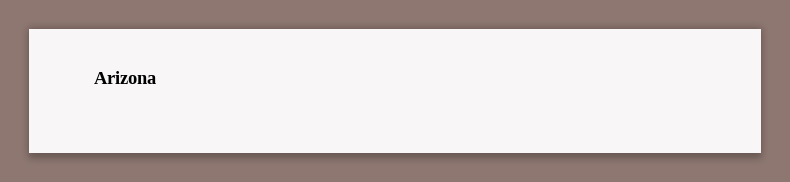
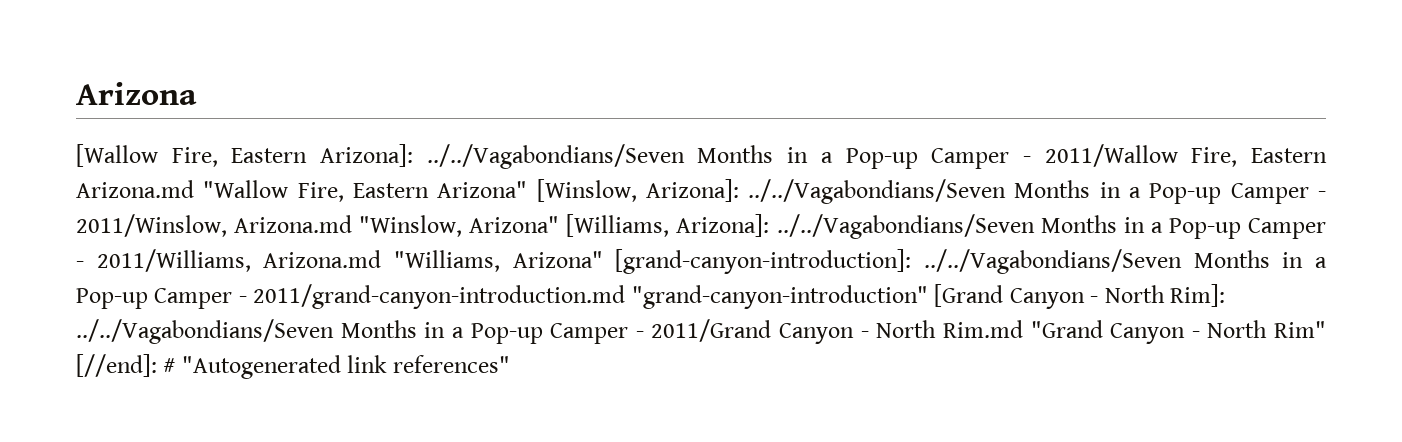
(156, 77) none -> [76,144,1327,169] [76,179,1327,204] [76,214,1326,239] [76,249,1328,274] [76,284,1226,309] [76,319,1326,344] [76,354,510,379] // [Wallow Fire, Eastern Arizona]: ../../Vagabondians/Seven Months in a Pop-up Camper - 2011/Wallow Fire, Eastern Arizona.md "Wallow Fire, Eastern Arizona" [Winslow, Arizona]: ../../Vagabondians/Seven Months in a Pop-up Camper - 2011/Winslow, Arizona.md "Winslow, Arizona" [Williams, Arizona]: ../../Vagabondians/Seven Months in a Pop-up Camper - 2011/Williams, Arizona.md "Williams, Arizona" [grand-canyon-introduction]: ../../Vagabondians/Seven Months in a Pop-up Camper - 2011/grand-canyon-introduction.md "grand-canyon-introduction" [Grand Canyon - North Rim]: ../../Vagabondians/Seven Months in a Pop-up Camper - 2011/Grand Canyon - North Rim.md "Grand Canyon - North Rim" [//end]: # "Autogenerated link references"

